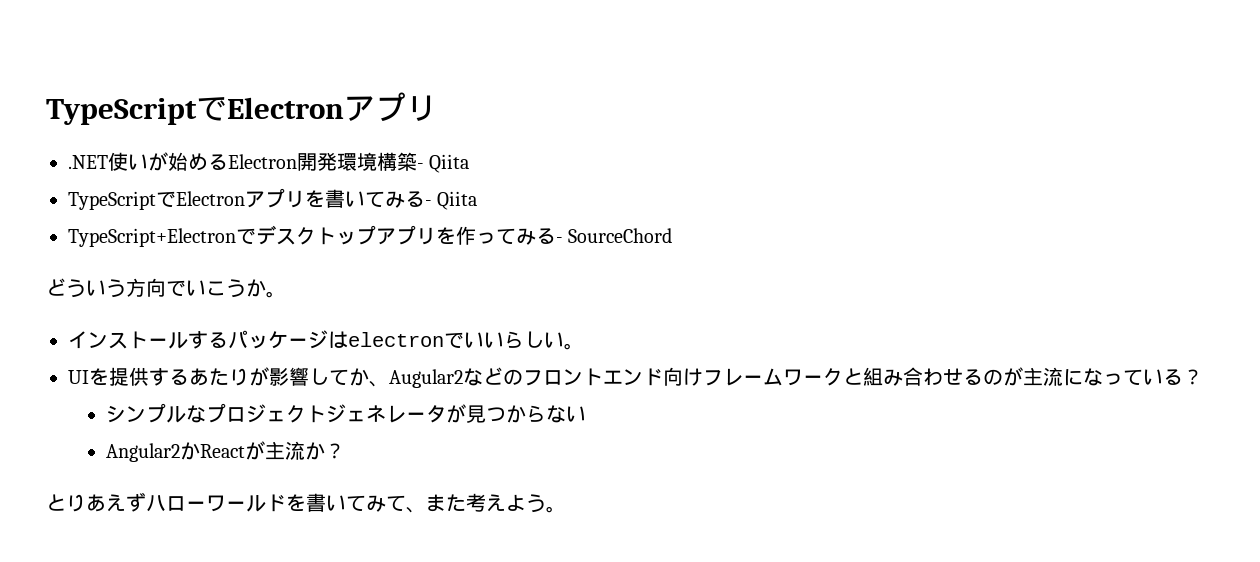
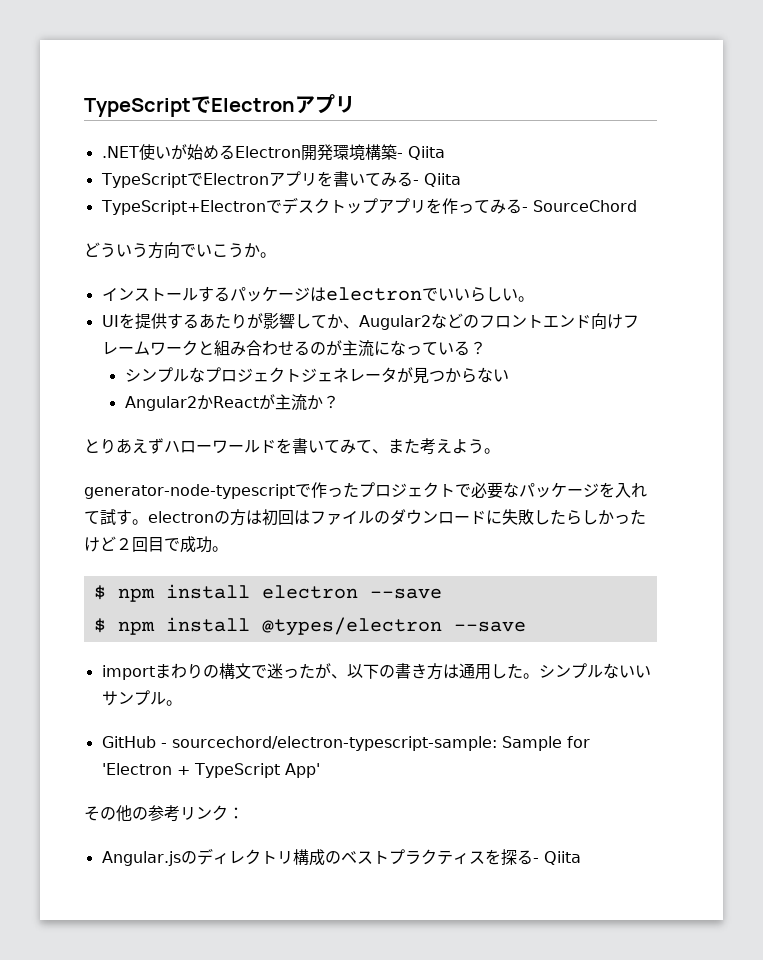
(566, 509) none -> [84,482,647,499] [84,509,646,526] [84,536,228,553] [93,584,442,602] [93,617,526,636] [101,663,651,680] [101,690,182,706] [101,736,590,751] [101,763,320,778] [84,805,244,822] [101,848,581,866] // generator-node-typescriptで作ったプロジェクトで必要なパッケージを入れて試す。electronの方は初回はファイルのダウンロードに失敗したらしかったけど２回目で成功。 // $ npm install electron --save // $ npm install @types/electron --save // importまわりの構文で迷ったが、以下の書き方は通用した。シンプルないいサンプル。 // GitHub - sourcechord/electron-typescript-sample: Sample for 'Electron + TypeScript App' // その他の参考リンク： // Angular.jsのディレクトリ構成のベストプラクティスを探る- Qiita

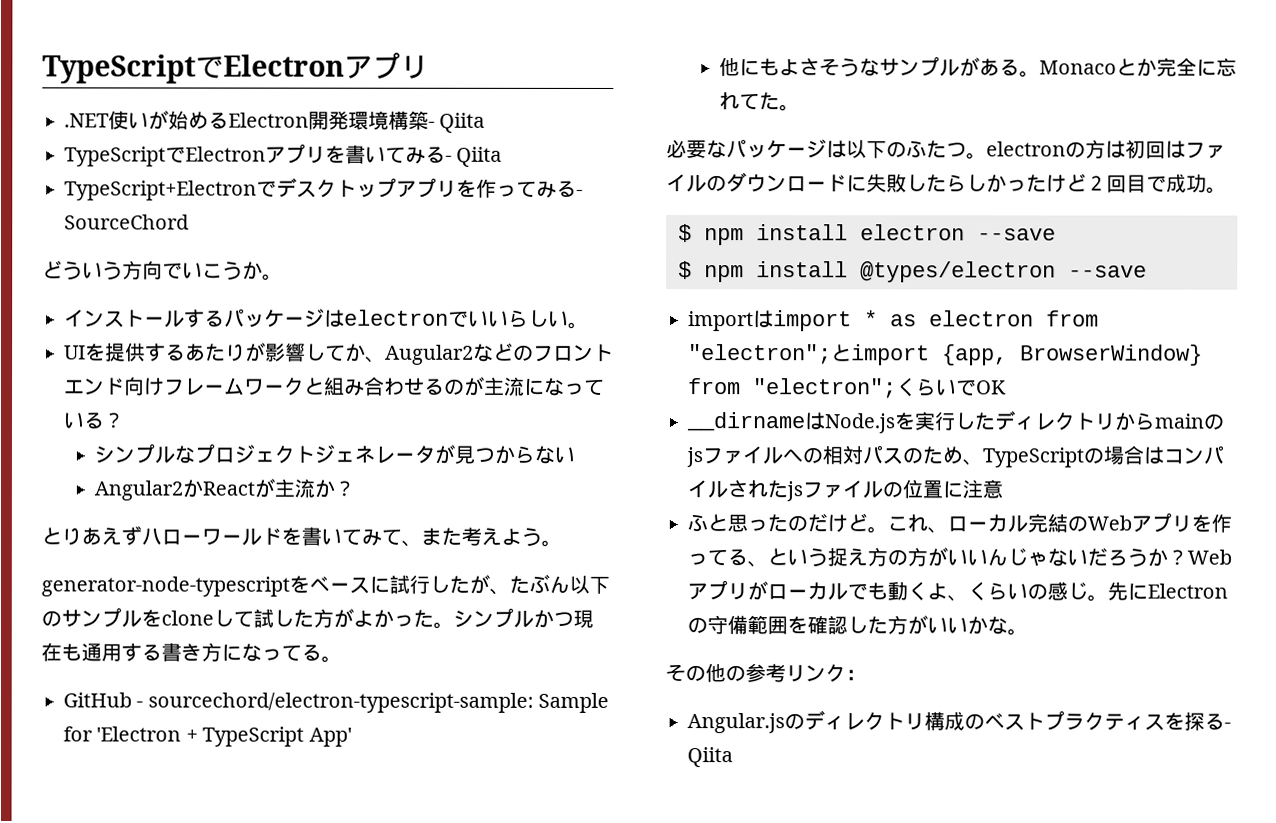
[294,482,471,498] で作ったプロジェクトで -> [289,573,610,595] [41,607,594,629] [41,642,342,663] [63,692,610,713] [63,726,352,747] [719,56,1238,78] [719,92,801,112] をベースに試行したが、たぶん以下のサンプルをcloneして試した方がよかった。シンプルかつ現在も通用する書き方になってる。 // GitHub - sourcechord/electron-typescript-sample: Sample for 'Electron + TypeScript App' // 他にもよさそうなサンプルがある。Monacoとか完全に忘れてた。 //
[598,482,647,498] [84,509,132,526] を入れて試す -> [826,139,967,159] は以下のふたつ
[154,663,651,680] [101,690,182,706] [101,736,590,751] [101,763,320,778] まわりの構文で迷ったが、以下の書き方は通用した。シンプルないいサンプル。 // GitHub - sourcechord/electron-typescript-sample: Sample for 'Electron + TypeScript App' -> [753,310,1099,332] [688,344,1203,366] [688,377,1007,399] [686,410,1224,434] [686,445,1224,468] [687,479,1003,502] [687,512,1232,534] [687,547,1232,568] [687,580,1228,602] [687,615,1028,636] はimport * as electron from "electron";とimport {app, BrowserWindow} from "electron";くらいでOK // __dirnameはNode.jsを実行したディレクトリからmainのjsファイルへの相対パスのため、TypeScriptの場合はコンパイルされたjsファイルの位置に注意 // ふと思ったのだけど。これ、ローカル完結のWebアプリを作ってる、という捉え方の方がいいんじゃないだろうか？Webアプリがローカルでも動くよ、くらいの感じ。先にElectronの守備範囲を確認した方がいいかな。

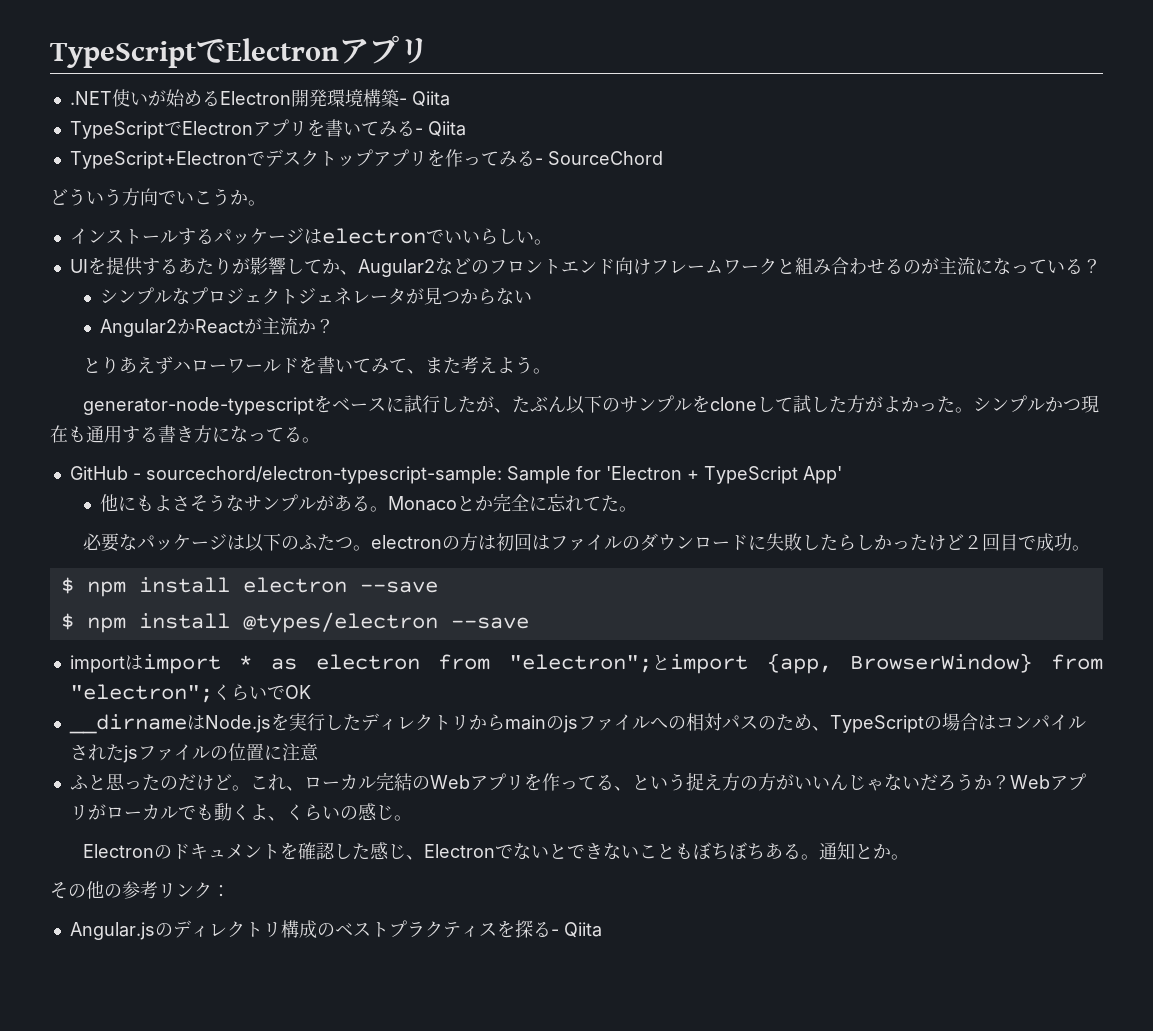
[1107,581,1228,601] [687,615,1008,635] 先にElectronの守備範囲を確認した方がいいかな -> [83,842,892,860] // Electronのドキュメントを確認した感じ、Electronでないとできないこともぼちぼちある。通知とか

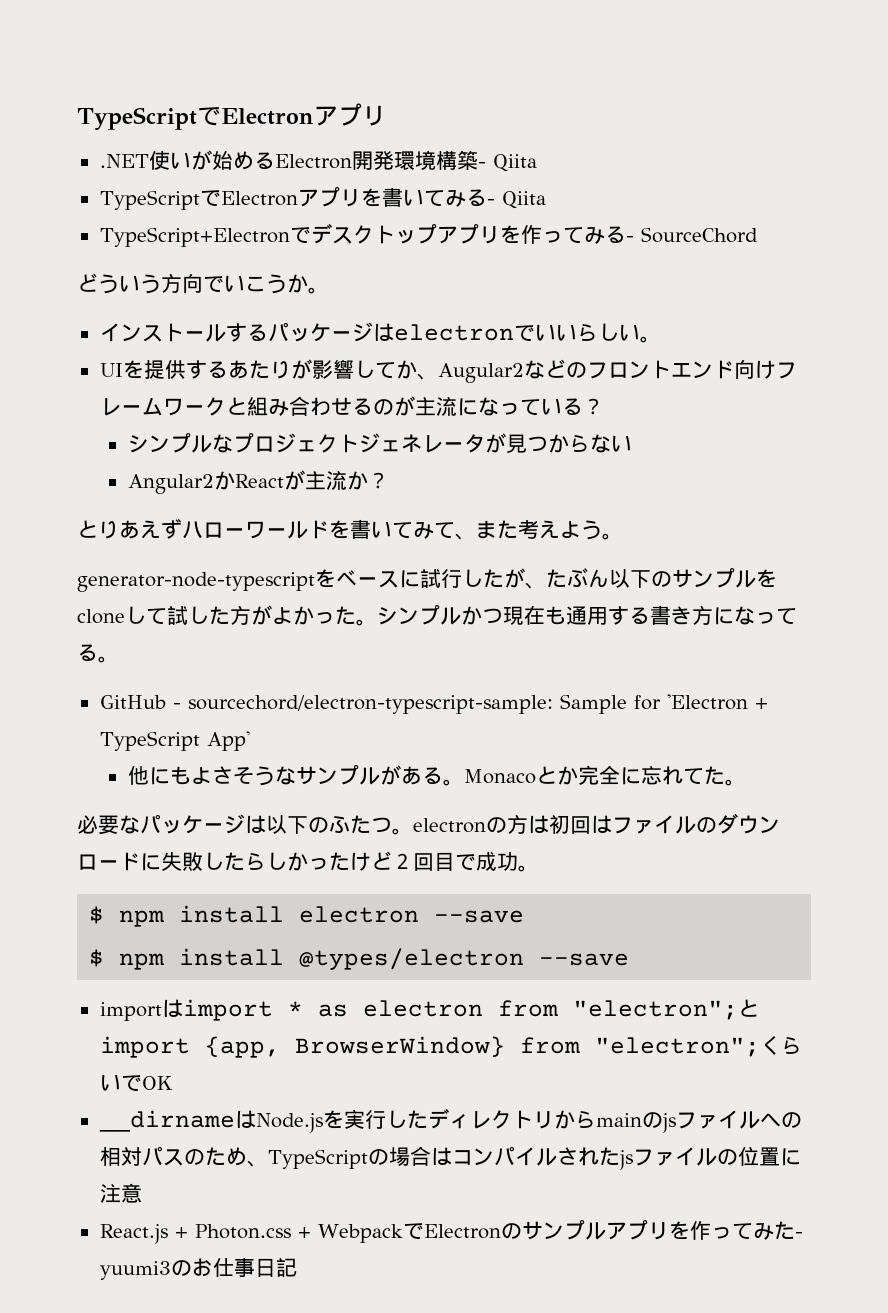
[69,772,1086,791] [69,803,412,821] [83,842,910,860] [50,881,230,899] [69,920,602,940] ふと思ったのだけど。これ、ローカル完結のWebアプリを作ってる、という捉え方の方がいいんじゃないだろうか？Webアプリがローカルでも動くよ、くらいの感じ。 // Electronのドキュメントを確認した感じ、Electronでないとできないこともぼちぼちある。通知とか。 // その他の参考リンク： // Angular.jsのディレクトリ構成のベストプラクティスを探る- Qiita -> [99,1220,803,1244] [99,1258,297,1280] React.js + Photon.css + WebpackでElectronのサンプルアプリを作ってみた- yuumi3のお仕事日記

